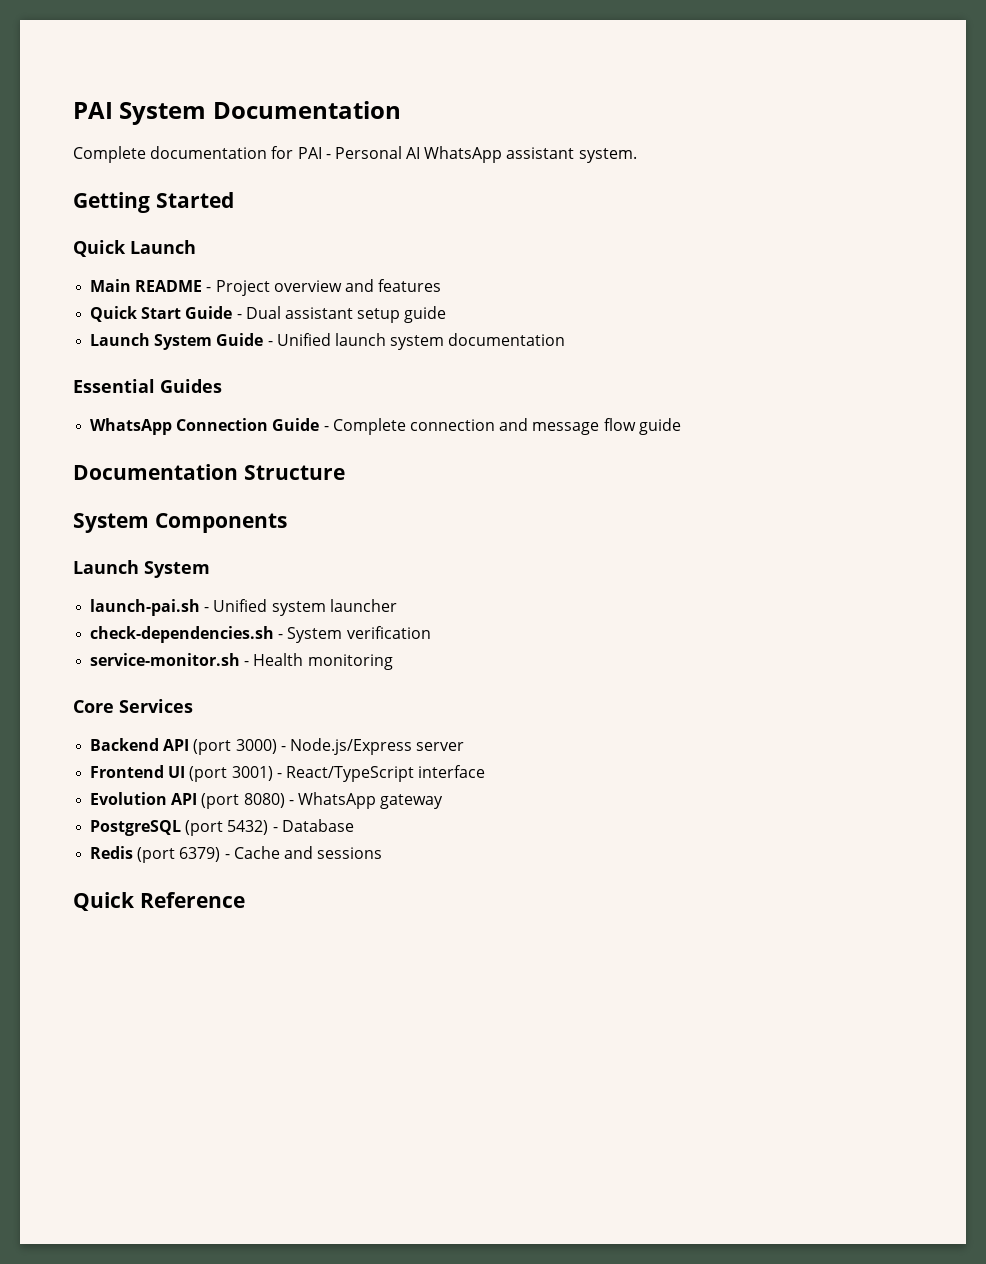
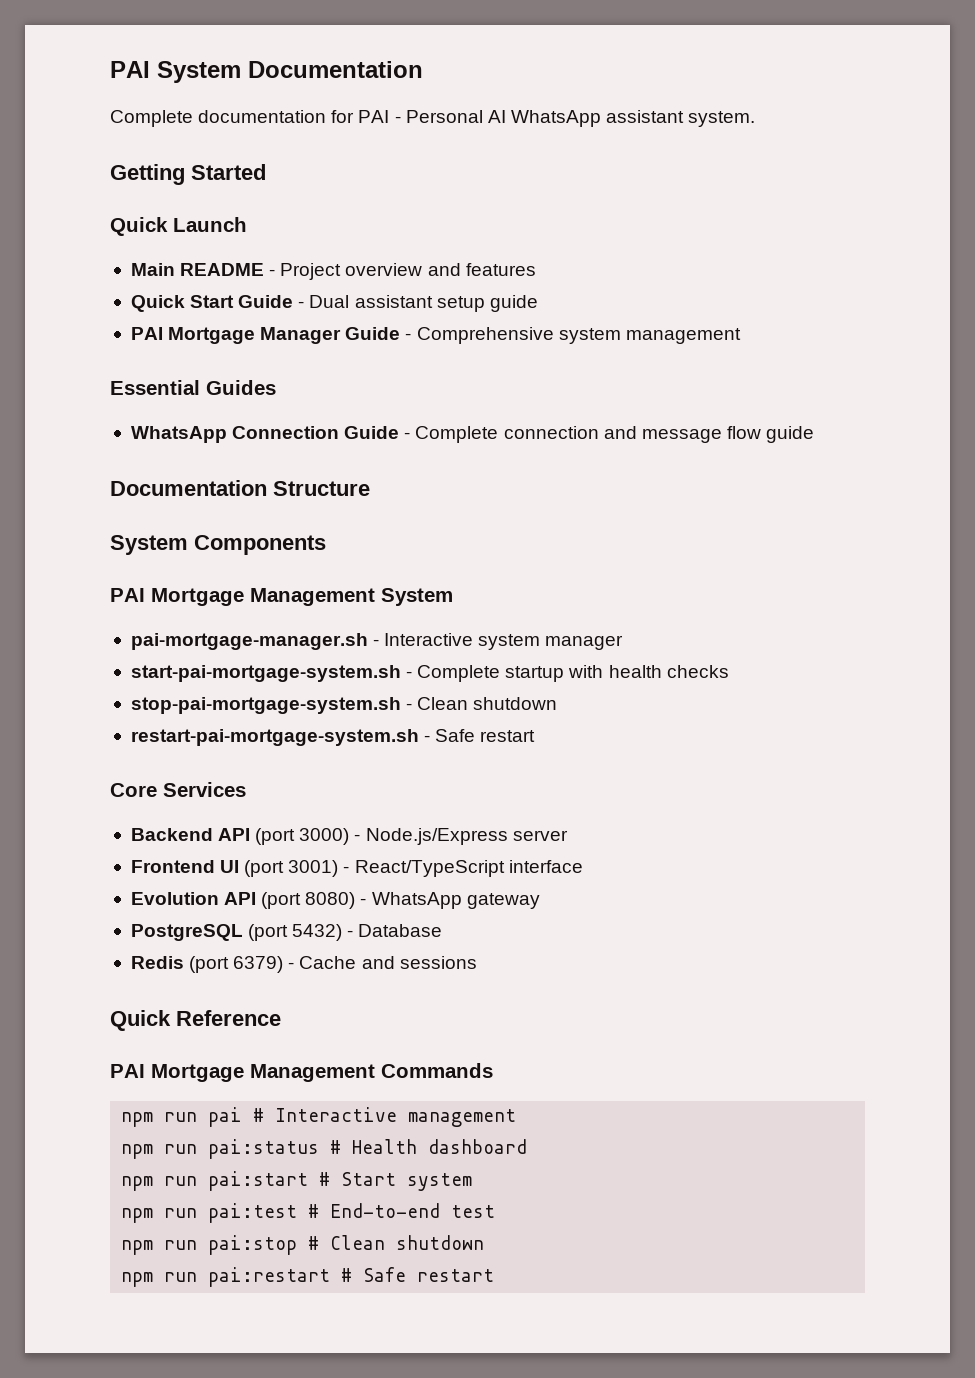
[90,333,566,350] Launch System Guide - Unified launch system documentation -> [130,327,741,344] PAI Mortgage Manager Guide - Comprehensive system management
[73,560,210,578] [90,599,397,616] [90,626,431,643] [90,653,393,670] Launch System // launch-pai.sh - Unified system launcher // check-dependencies.sh - System verification // service-monitor.sh - Health monitoring -> [110,588,453,606] [130,633,624,650] [130,665,729,682] [130,697,558,714] [130,729,536,746] PAI Mortgage Management System // pai-mortgage-manager.sh - Interactive system manager // start-pai-mortgage-system.sh - Complete startup with health checks // stop-pai-mortgage-system.sh - Clean shutdown // restart-pai-mortgage-system.sh - Safe restart
(245, 900) none -> [110,1063,493,1082] [121,1107,517,1127] [121,1139,528,1159] [121,1171,473,1191] [121,1203,496,1223] [121,1235,485,1255] [121,1267,495,1287] // PAI Mortgage Management Commands // npm run pai # Interactive management // npm run pai:status # Health dashboard // npm run pai:start # Start system // npm run pai:test # End-to-end test // npm run pai:stop # Clean shutdown // npm run pai:restart # Safe restart

